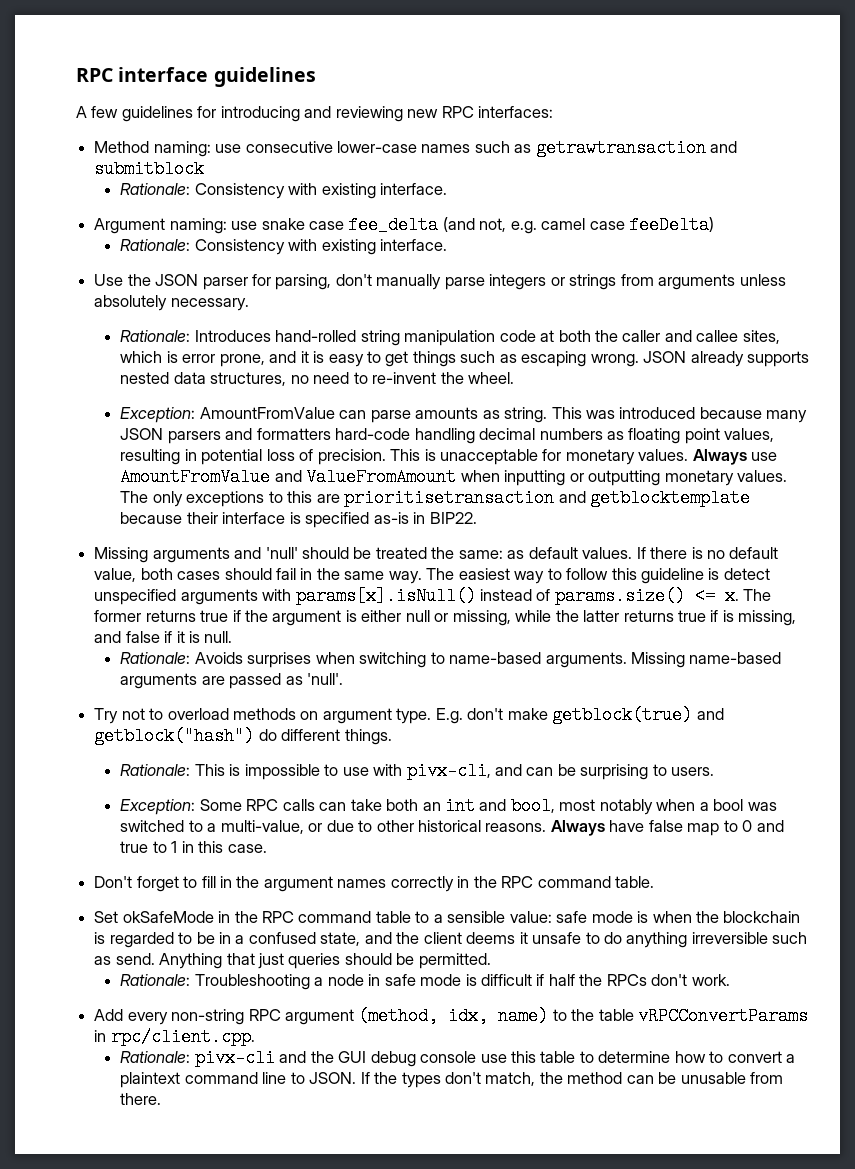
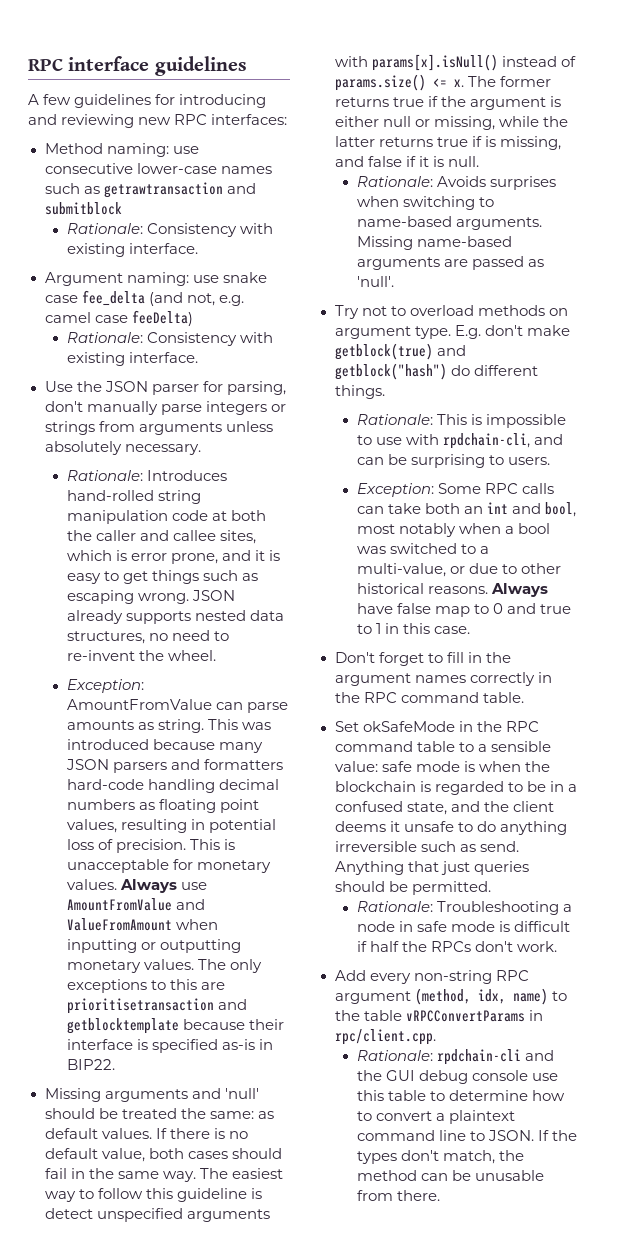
[406,762,491,780] pivx-cli, -> [442,433,530,449] rpdchain-cli,
[194,1049,275,1067] pivx-cli -> [436,1049,521,1065] rpdchain-cli

